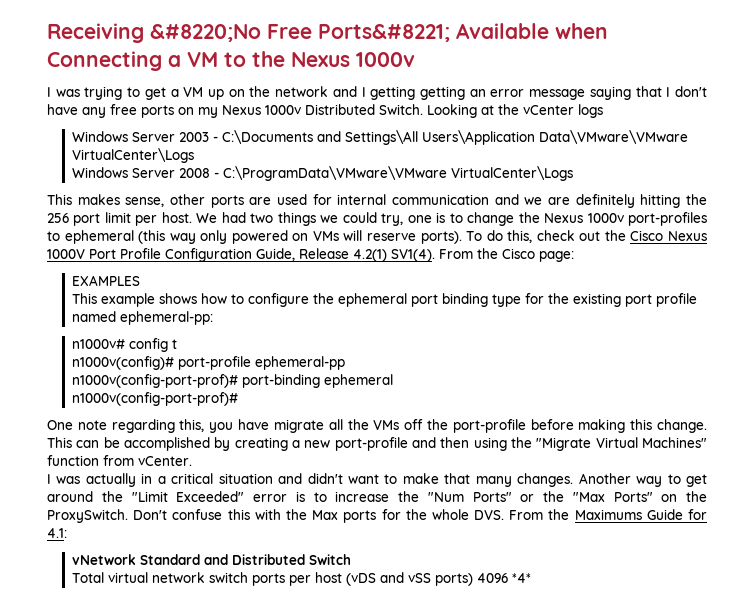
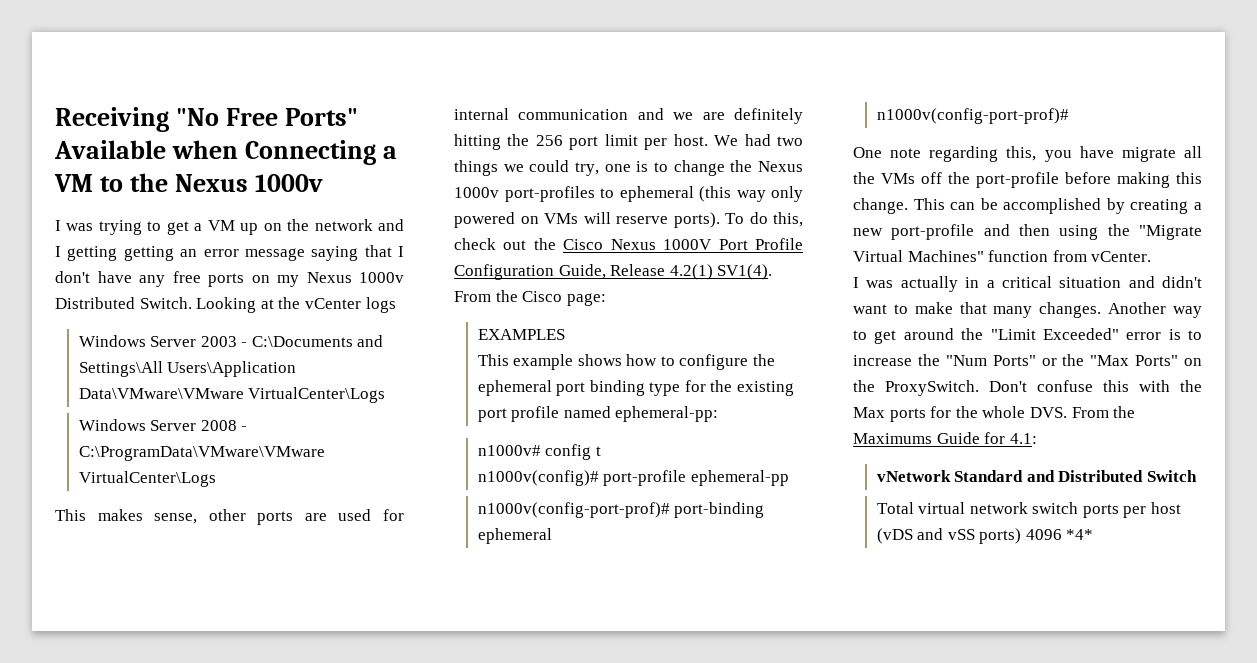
[150,24,450,42] &#8220;No Free Ports&#8221; -> [175,108,358,126] "No Free Ports"

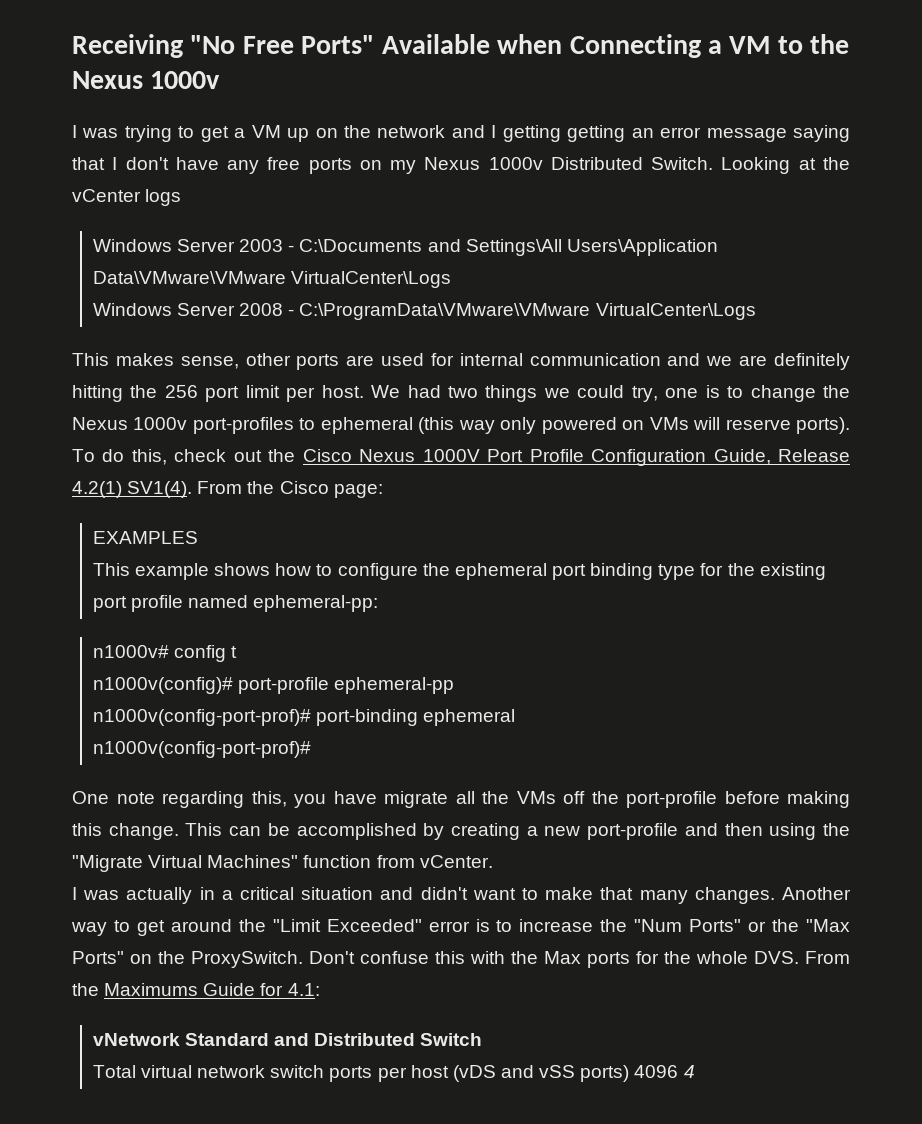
[1066,529,1094,540] *4* -> [683,1065,695,1078] 4

